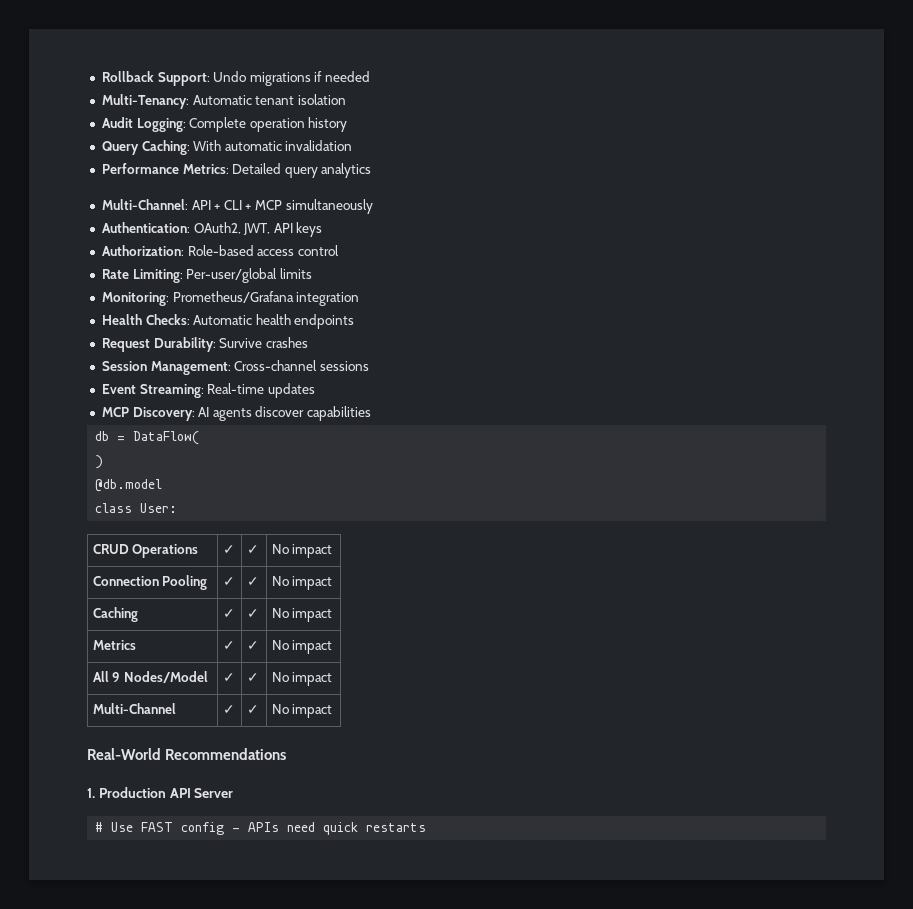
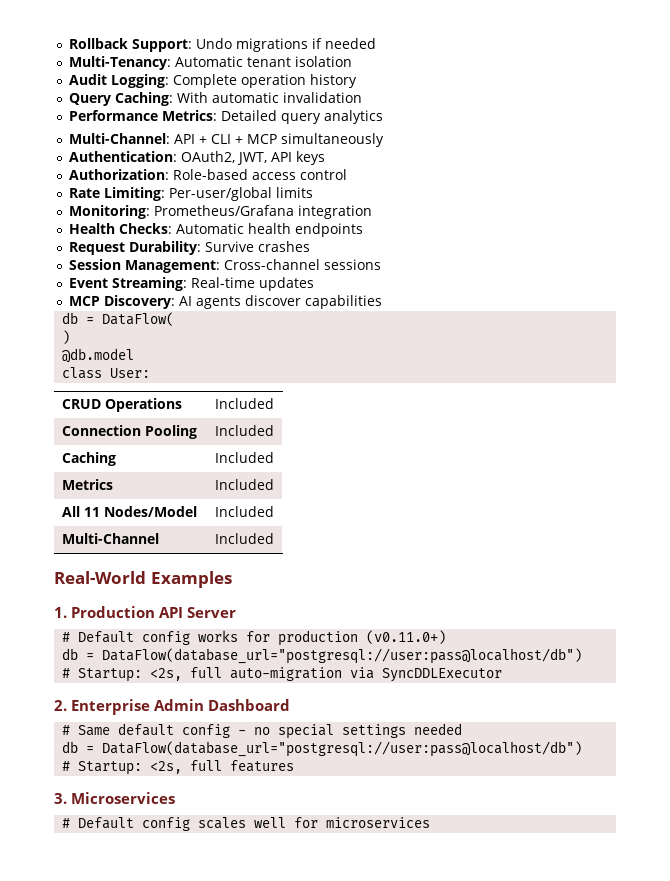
[222,545,235,554] [246,545,259,554] [271,544,333,558] [92,575,208,590] [222,577,235,586] [246,577,259,586] [271,576,333,590] [92,607,138,622] [222,609,235,618] [246,609,259,618] [271,608,333,622] [92,640,136,650] [222,641,235,650] [246,641,259,650] [271,640,333,654] ✓ | ✓ | No impact // Connection Pooling | ✓ | ✓ | No impact // Caching | ✓ | ✓ | No impact // Metrics | ✓ | ✓ | No impact -> [214,398,274,409] [61,425,197,439] [214,425,274,436] [61,452,116,466] [214,452,274,463] [61,479,113,490] [214,479,274,490] Included // Connection Pooling | Included // Caching | Included // Metrics | Included
[112,672,121,682] 9 -> [83,507,100,517] 11
[222,673,235,682] [246,673,259,682] [271,672,333,686] [92,703,176,714] [222,705,235,714] [246,705,259,714] [271,704,333,718] ✓ | ✓ | No impact // Multi-Channel | ✓ | ✓ | No impact -> [214,506,274,517] [61,533,159,544] [214,533,274,544] Included // Multi-Channel | Included
[165,748,287,760] Recommendations -> [150,571,232,588] Examples
[111,822,427,835] Use FAST config - APIs need quick restarts -> [78,630,447,646] [62,648,583,664] [62,667,503,682] [54,699,291,715] [62,723,463,739] [62,741,583,757] [62,760,295,775] [54,792,176,804] [62,817,431,831] Default config works for production (v0.11.0+) // db = DataFlow(database_url="postgresql://user:pass@localhost/db") // # Startup: <2s, full auto-migration via SyncDDLExecutor // 2. Enterprise Admin Dashboard // # Same default config - no special settings needed // db = DataFlow(database_url="postgresql://user:pass@localhost/db") // # Startup: <2s, full features // 3. Microservices // # Default config scales well for microservices

